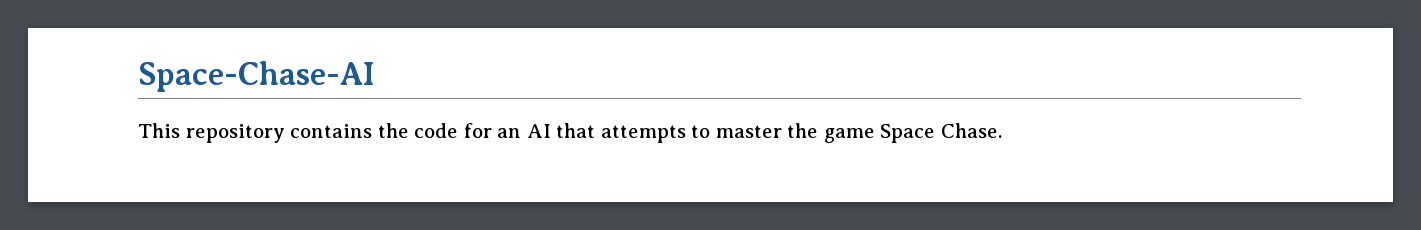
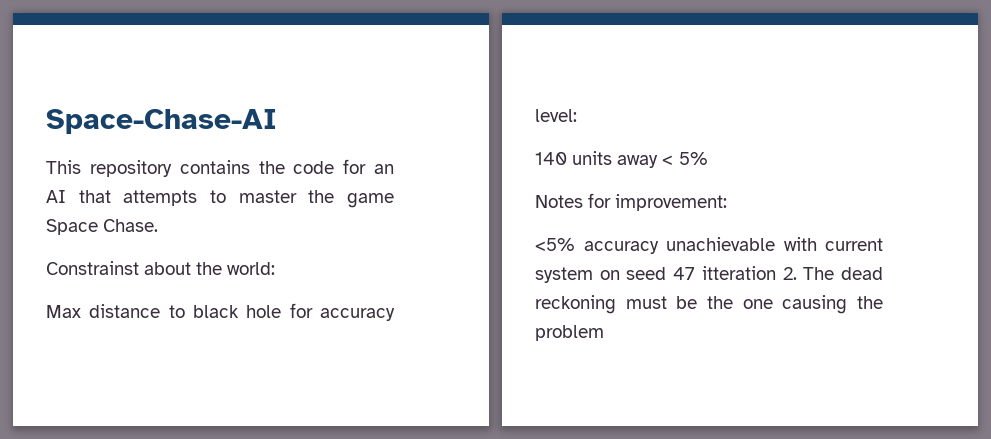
(1003, 130) none -> [46,261,276,275] [46,303,396,321] [535,109,577,122] [535,151,708,168] [535,193,728,211] [535,237,883,254] [535,266,883,283] [535,295,883,314] [535,325,604,341] // Constrainst about the world: // Max distance to black hole for accuracy level: // 140 units away < 5% // Notes for improvement: // <5% accuracy unachievable with current system on seed 47 itteration 2. The dead reckoning must be the one causing the problem

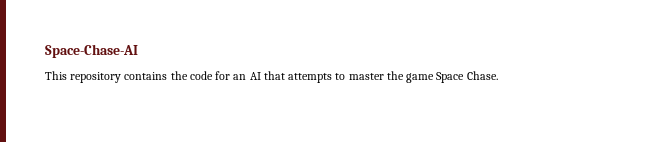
[46,261,276,275] [46,303,396,321] [535,109,577,122] [535,151,708,168] [535,193,728,211] [535,237,883,254] [535,266,883,283] [535,295,883,314] [535,325,604,341] // Constrainst about the world: // Max distance to black hole for accuracy level: // 140 units away < 5% // Notes for improvement: // <5% accuracy unachievable with current system on seed 47 itteration 2. The dead reckoning must be the one causing the problem -> (498, 75) none

